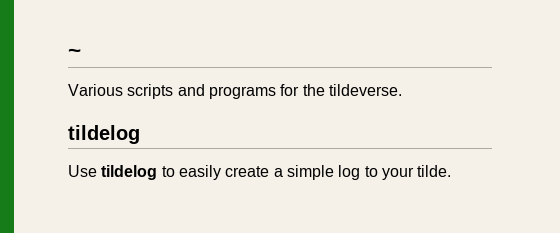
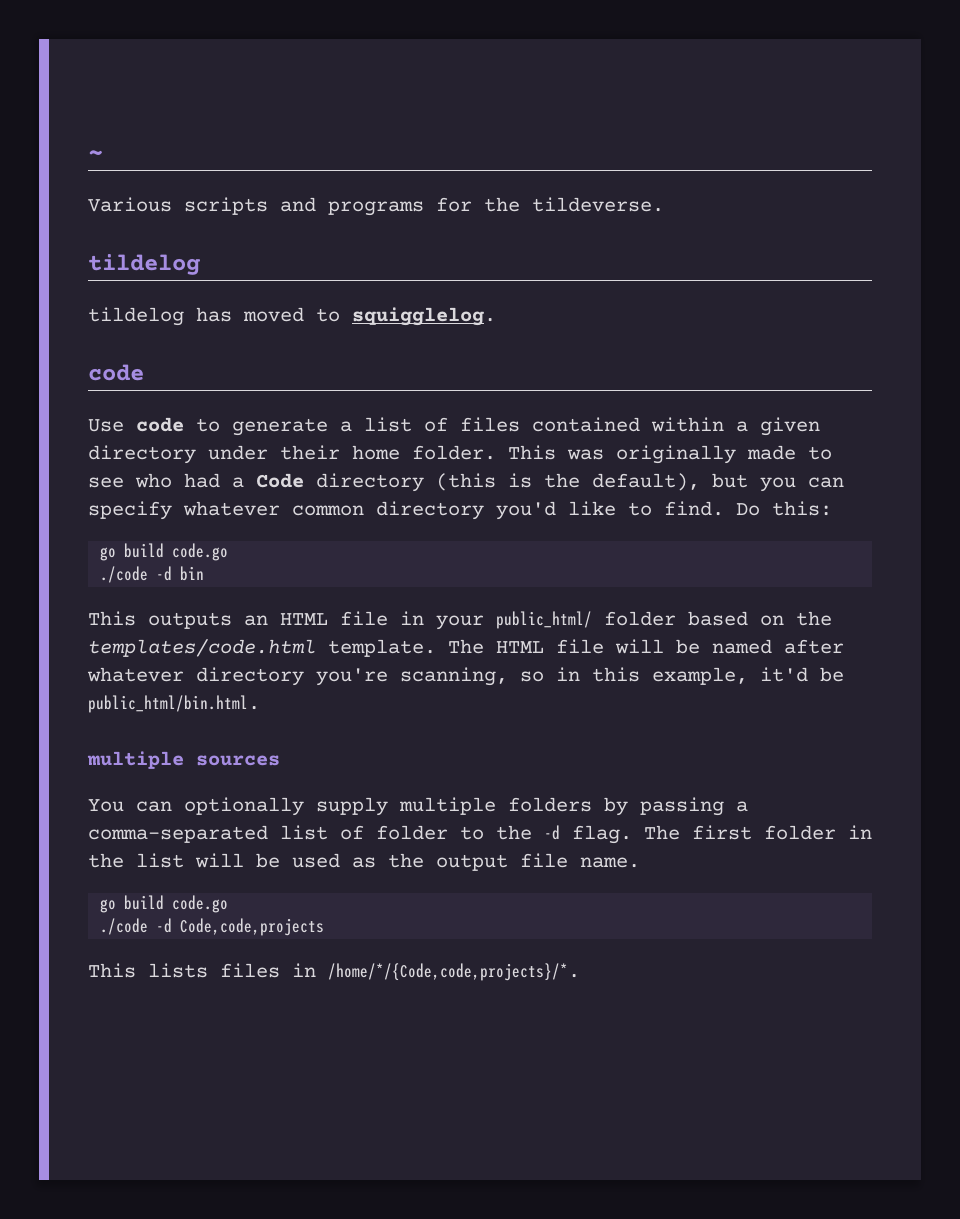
[68,165,452,180] Use tildelog to easily create a simple log to your tilde. -> [88,307,496,326] [88,364,144,381] [88,417,820,436] [88,445,832,464] [88,473,844,492] [88,501,832,520] [100,543,229,561] [100,566,205,583] [88,611,832,630] [88,639,844,657] [87,667,844,686] [88,695,260,713] [87,751,280,769] [88,797,748,816] [88,825,872,844] [88,853,640,871] [100,895,229,913] [100,918,325,936] [88,963,580,981] tildelog has moved to squigglelog. // code // Use code to generate a list of files contained within a given directory under their home folder. This was originally made to see who had a Code directory (this is the default), but you can specify whatever common directory you'd like to find. Do this: // go build code.go // ./code -d bin // This outputs an HTML file in your public_html/ folder based on the templates/code.html template. The HTML file will be named after whatever directory you're scanning, so in this example, it'd be public_html/bin.html. // multiple sources // You can optionally supply multiple folders by passing a comma-separated list of folder to the -d flag. The first folder in the list will be used as the output file name. // go build code.go // ./code -d Code,code,projects // This lists files in /home/*/{Code,code,projects}/*.

